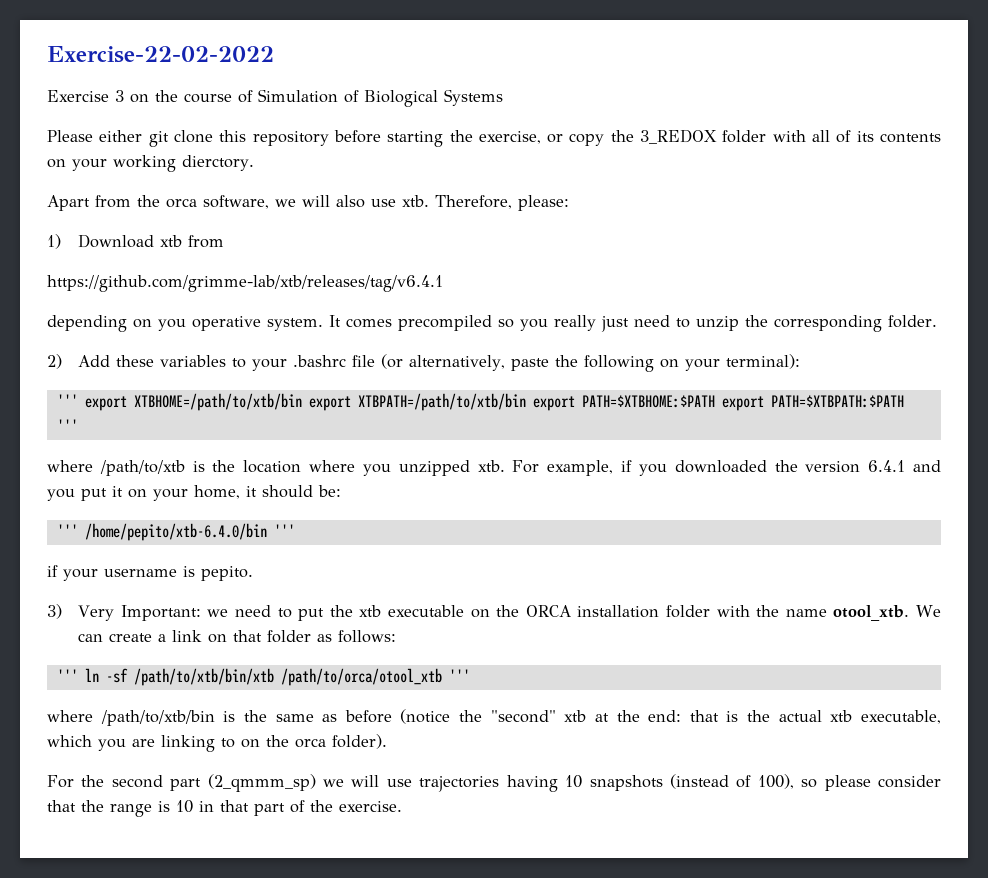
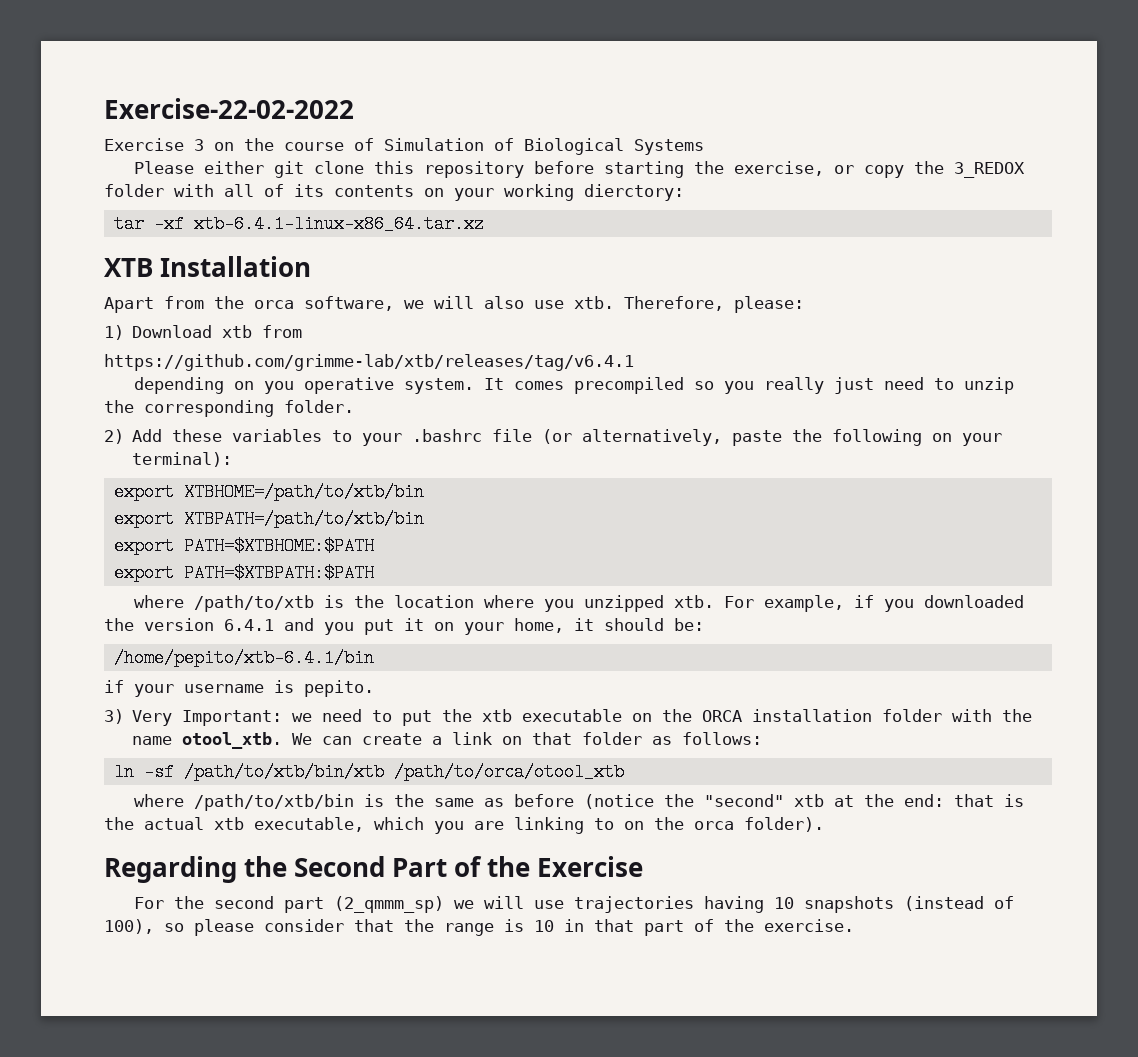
[182,155,254,171] dierctory. -> [584,184,684,201] [113,215,484,233] [104,256,312,277] dierctory: // tar -xf xtb-6.4.1-linux-x86_64.tar.xz // XTB Installation
[56,394,78,407] ''' -> (233, 459) none
(302, 402) none -> (424, 492) //
(526, 402) none -> (424, 519) //
(715, 401) none -> (374, 546) //
[56,419,78,432] ''' -> (374, 573) none
[56,523,295,541] ''' /home/pepito/xtb-6.4.0/bin ''' -> [113,649,374,667] /home/pepito/xtb-6.4.1/bin
[56,669,78,682] ''' -> (763, 738) none
[448,669,470,682] ''' -> (624, 772) none
(387, 741) none -> [104,856,644,883] // Regarding the Second Part of the Exercise

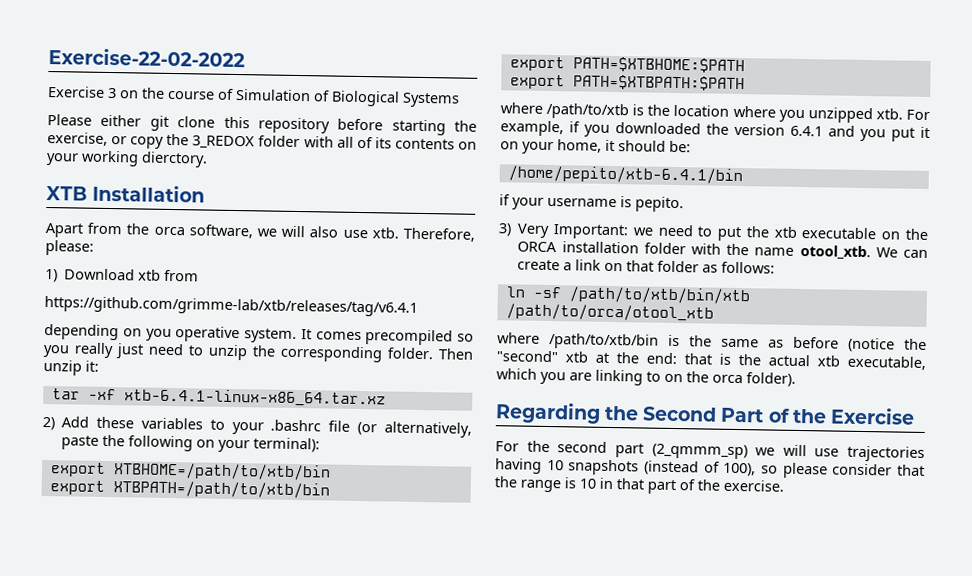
[584,184,684,201] [113,215,484,233] dierctory: // tar -xf xtb-6.4.1-linux-x86_64.tar.xz -> [141,151,208,168] dierctory.
(354, 406) none -> [438,348,474,360] [43,359,99,376] [51,388,386,408] Then unzip it: // tar -xf xtb-6.4.1-linux-x86_64.tar.xz

